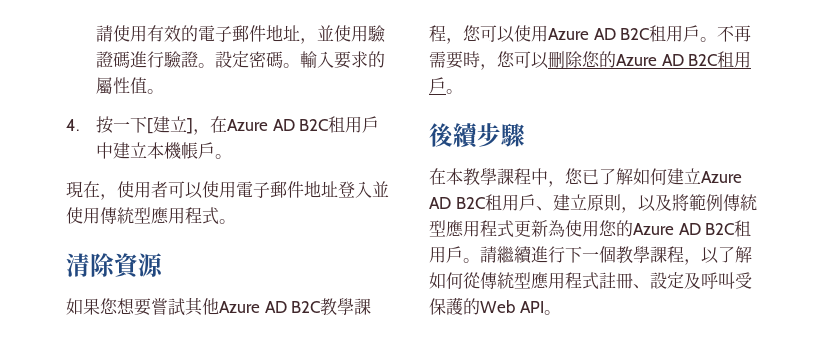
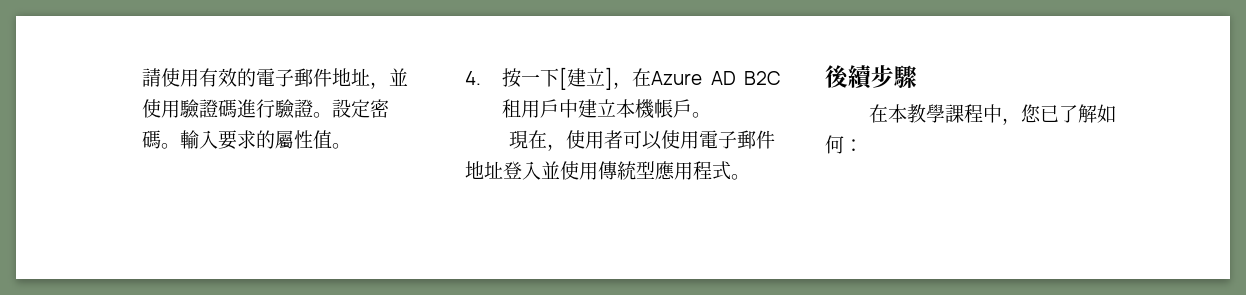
[66,253,164,279] [66,297,372,316] [429,25,752,44] [429,51,752,70] [429,77,463,94] // 清除資源 // 如果您想要嘗試其他Azure AD B2C教學課程，您可以使用Azure AD B2C租用戶。不再需要時，您可以刪除您的Azure AD B2C租用戶。 -> (750, 177) none
[667,168,742,185] [429,194,757,213] [429,220,752,238] [429,246,752,265] [429,272,752,290] [429,297,561,315] 建立Azure AD B2C租用戶、建立原則，以及將範例傳統型應用程式更新為使用您的Azure AD B2C租用戶。請繼續進行下一個教學課程，以了解如何從傳統型應用程式註冊、設定及呼叫受保護的Web API。 -> [844,139,863,152] ：

